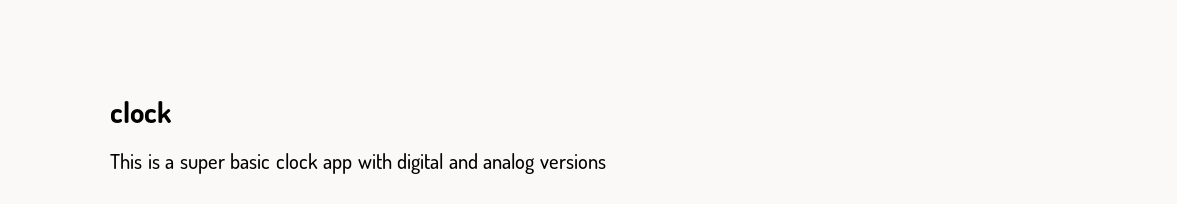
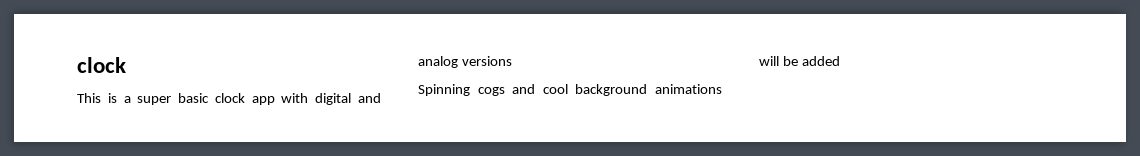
(606, 161) none -> [418,84,722,96] [759,56,840,66] // Spinning cogs and cool background animations will be added

